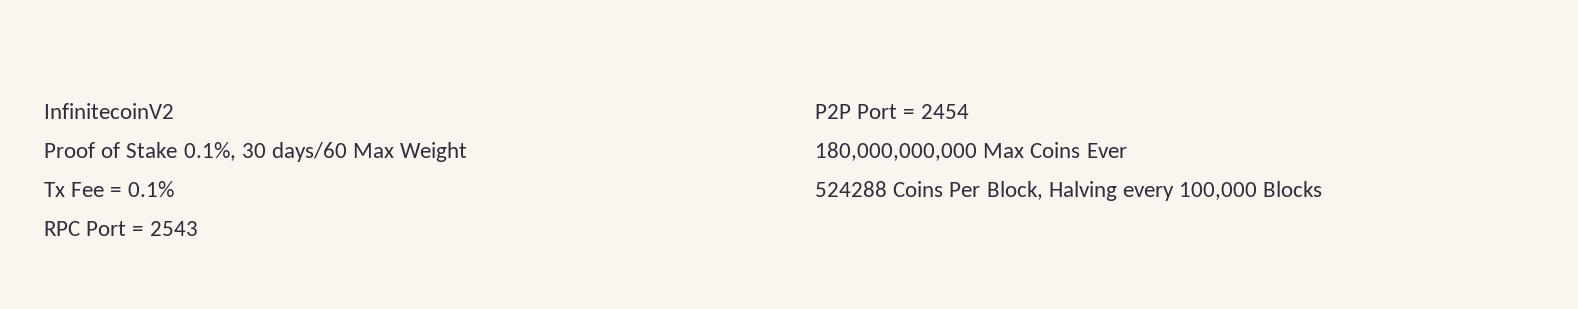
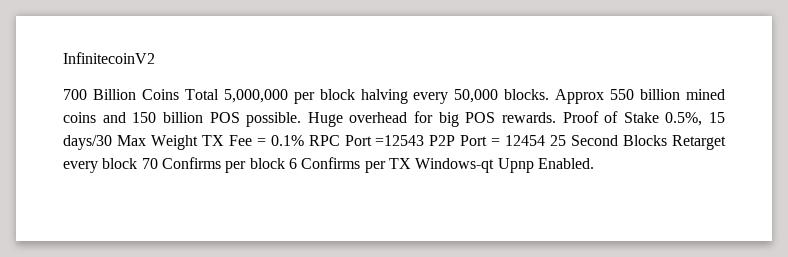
[44,142,348,162] Proof of Stake 0.1%, 30 days/60 -> [63,89,726,104] [63,111,725,127] [63,135,112,150] 700 Billion Coins Total 5,000,000 per block halving every 50,000 blocks. Approx 550 billion mined coins and 150 billion POS possible. Huge overhead for big POS rewards. Proof of Stake 0.5%, 15 days/30
[44,182,65,197] // Tx -> [201,135,224,146] TX
(174, 189) // -> (304, 140) none
[132,221,198,236] = 2543 // -> [375,135,425,146] =12543
[920,104,969,119] [815,142,1127,161] [815,181,1323,201] 2454 // 180,000,000,000 Max Coins Ever // 524288 Coins Per Block, Halving every 100,000 Blocks -> [505,135,726,150] [63,157,594,173] 12454 25 Second Blocks Retarget every block 70 Confirms per block 6 Confirms per TX Windows-qt Upnp Enabled.

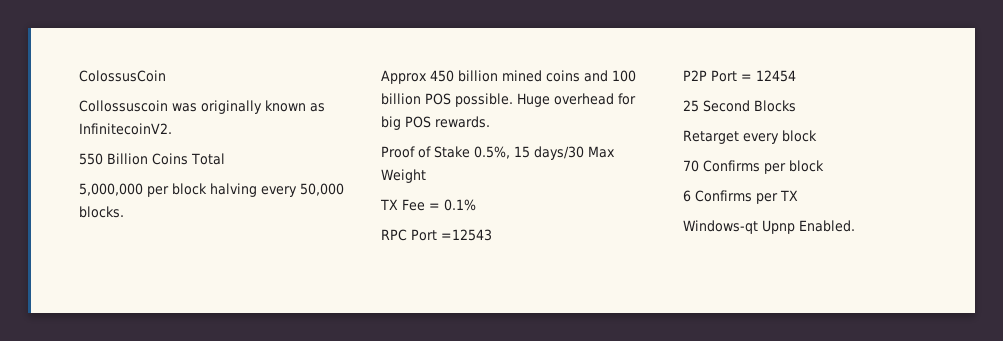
[63,52,155,64] [63,89,87,100] InfinitecoinV2 // 700 -> [79,70,166,82] [79,100,325,114] [79,123,172,135] [79,153,103,165] ColossusCoin // Collossuscoin was originally known as InfinitecoinV2. // 550
(219, 94) none -> (225, 159) //
[555,89,635,104] Approx 550 -> [381,70,454,84] // Approx 450
[132,112,157,123] 150 -> [612,70,636,82] 100
(556, 117) none -> (490, 122) //
(198, 142) none -> (426, 176) //
(304, 140) none -> (476, 205) //
(425, 140) none -> (492, 235) //
(546, 140) none -> (796, 76) //
(668, 140) none -> (796, 106) //
(138, 163) none -> (817, 136) //
(285, 163) none -> (824, 166) //
(411, 163) none -> (798, 195) //

